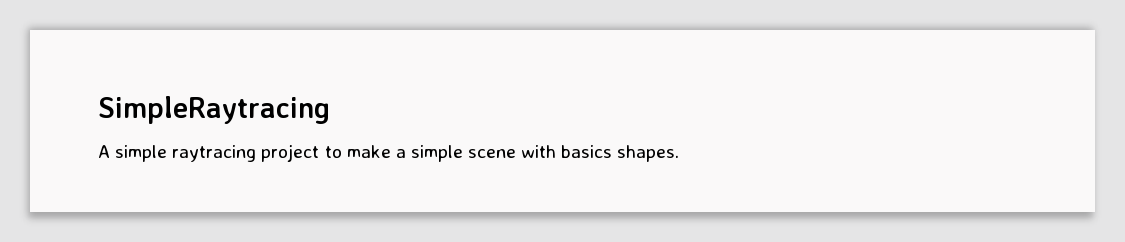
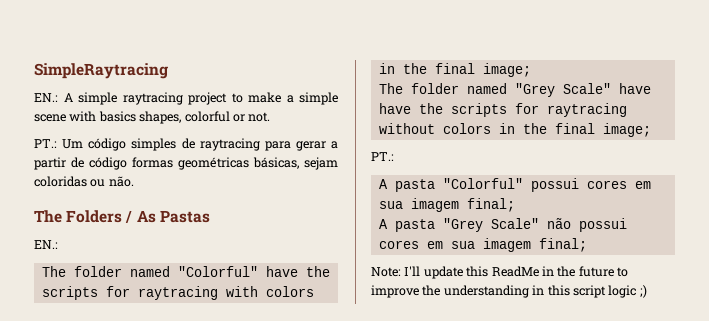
(330, 110) none -> [34,93,58,102] EN.:
[617,145,680,162] shapes. -> [139,111,271,124] [34,138,338,151] [34,157,338,170] [34,176,134,187] [34,210,210,223] [34,240,58,249] [41,266,330,277] [41,286,314,300] [378,63,531,77] [378,83,651,97] [378,103,627,117] [378,123,651,137] [371,152,394,161] [378,178,651,192] [378,198,515,212] [378,218,627,232] [378,238,587,252] [371,266,628,279] [371,285,647,298] shapes, colorful or not. // PT.: Um código simples de raytracing para gerar a partir de código formas geométricas básicas, sejam coloridas ou não. // The Folders / As Pastas // EN.: // The folder named "Colorful" have the scripts for raytracing with colors in the final image; // The folder named "Grey Scale" have have the scripts for raytracing without colors in the final image; // PT.: // A pasta "Colorful" possui cores em sua imagem final; // A pasta "Grey Scale" não possui cores em sua imagem final; // Note: I'll update this ReadMe in the future to improve the understanding in this script logic ;)

